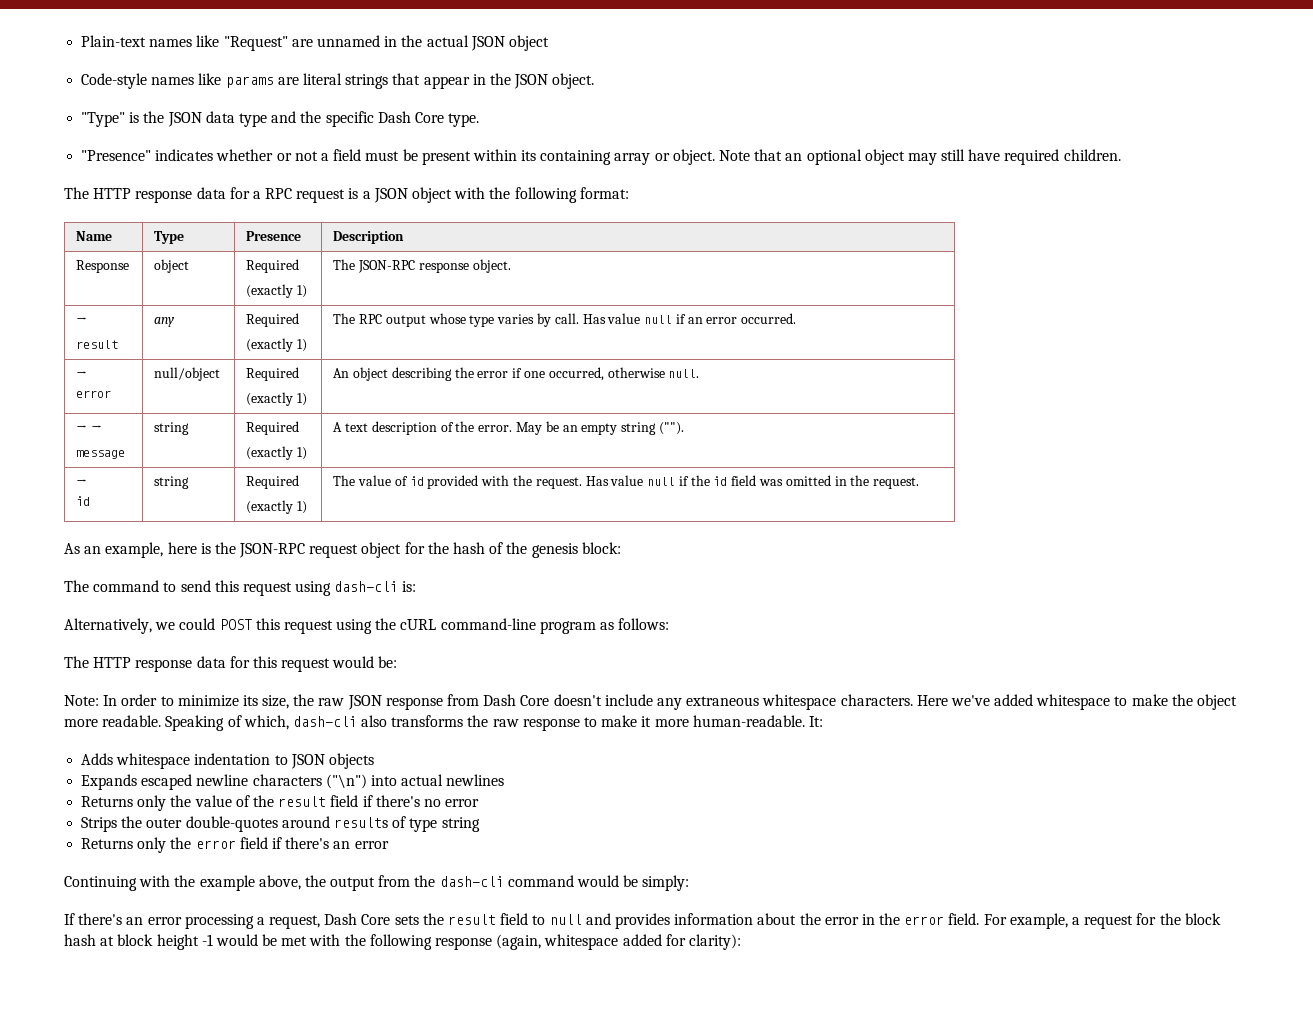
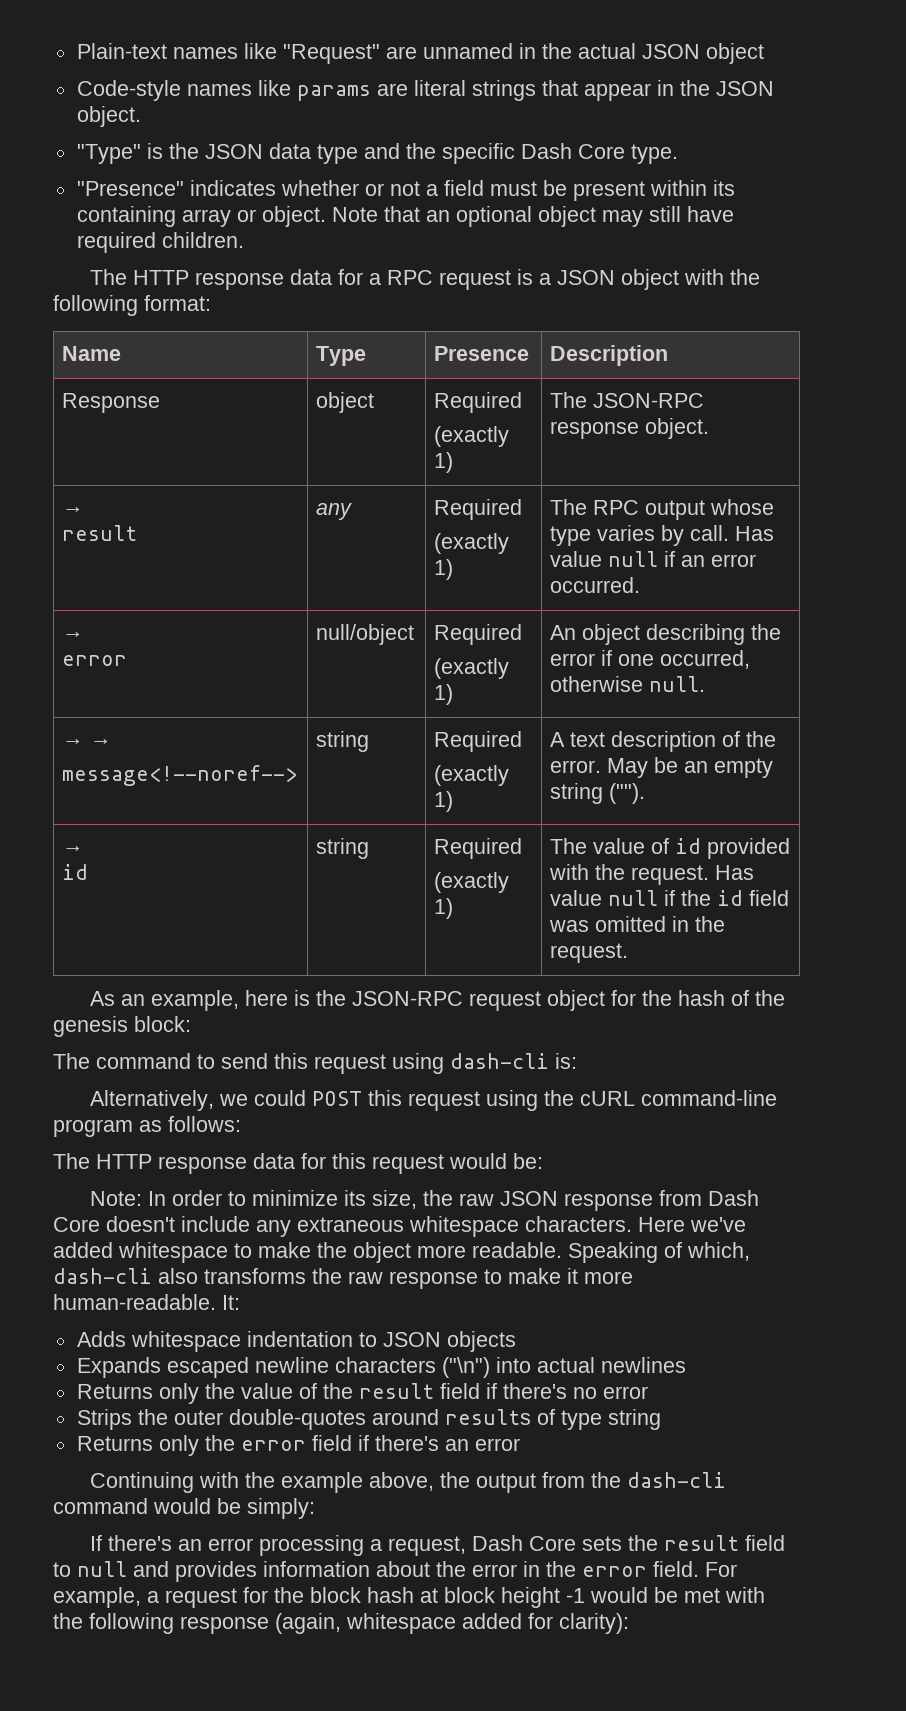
[76,450,126,459] message -> [62,765,298,786] message<!--noref-->

